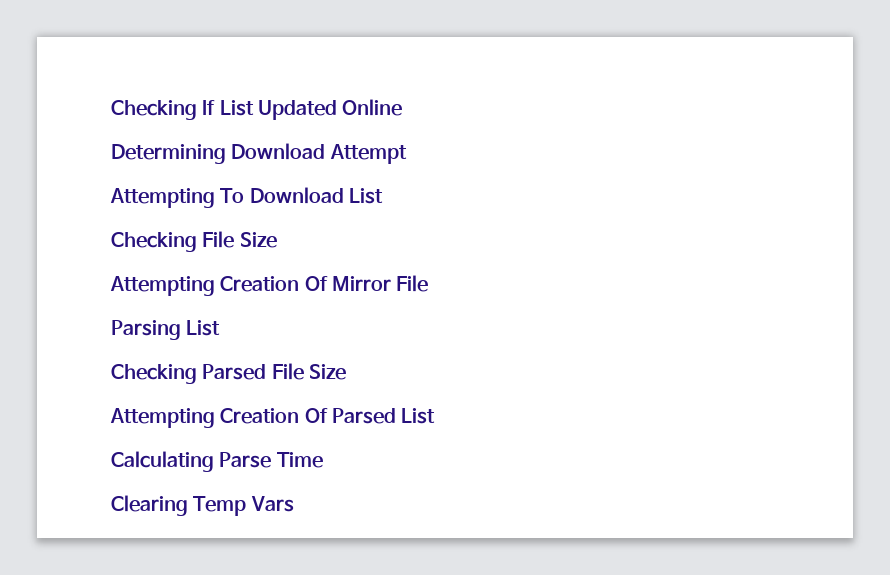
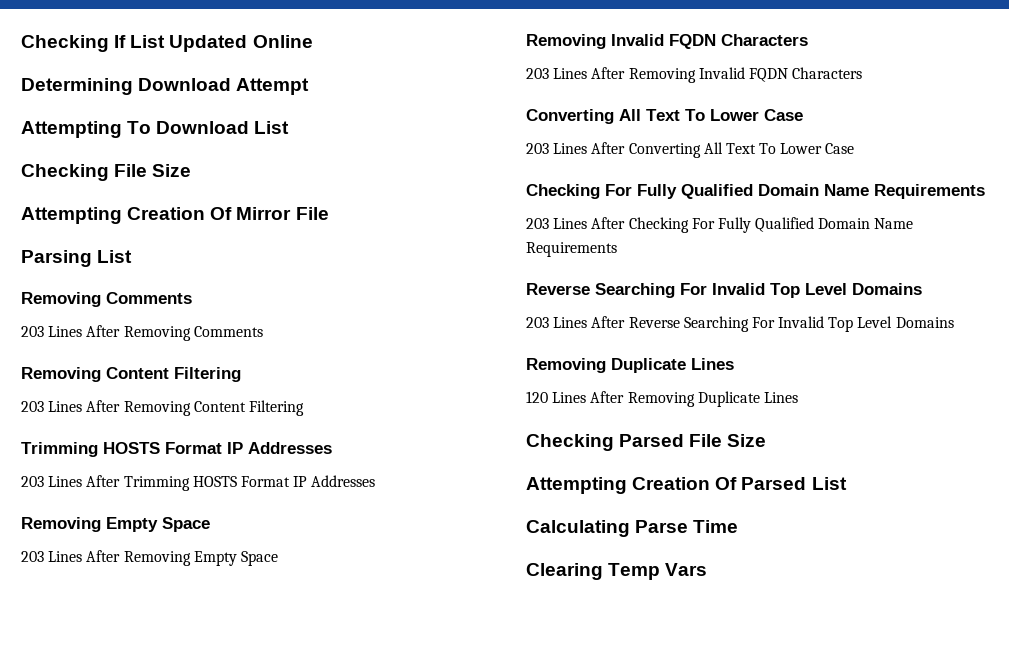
(221, 328) none -> [21,292,192,307] [21,325,263,341] [21,367,241,382] [21,400,304,416] [21,442,332,457] [21,475,376,491] [21,517,210,532] [21,550,278,566] [526,34,808,49] [526,67,863,83] [526,109,803,124] [526,142,855,158] [526,184,985,199] [526,217,914,233] [526,242,617,257] [526,283,922,298] [526,316,954,332] [526,358,734,373] [526,391,798,407] // Removing Comments // 203 Lines After Removing Comments // Removing Content Filtering // 203 Lines After Removing Content Filtering // Trimming HOSTS Format IP Addresses // 203 Lines After Trimming HOSTS Format IP Addresses // Removing Empty Space // 203 Lines After Removing Empty Space // Removing Invalid FQDN Characters // 203 Lines After Removing Invalid FQDN Characters // Converting All Text To Lower Case // 203 Lines After Converting All Text To Lower Case // Checking For Fully Qualified Domain Name Requirements // 203 Lines After Checking For Fully Qualified Domain Name Requirements // Reverse Searching For Invalid Top Level Domains // 203 Lines After Reverse Searching For Invalid Top Level Domains // Removing Duplicate Lines // 120 Lines After Removing Duplicate Lines

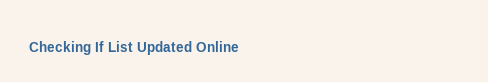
[21,78,310,95] [21,121,290,138] [21,164,192,181] [21,207,329,224] [21,250,133,267] [21,292,192,307] [21,325,263,341] [21,367,241,382] [21,400,304,416] [21,442,332,457] [21,475,376,491] [21,517,210,532] [21,550,278,566] [526,34,808,49] [526,67,863,83] [526,109,803,124] [526,142,855,158] [526,184,985,199] [526,217,914,233] [526,242,617,257] [526,283,922,298] [526,316,954,332] [526,358,734,373] [526,391,798,407] [526,434,767,451] [526,477,847,494] [526,520,739,537] [526,563,708,580] // Determining Download Attempt // Attempting To Download List // Checking File Size // Attempting Creation Of Mirror File // Parsing List // Removing Comments // 203 Lines After Removing Comments // Removing Content Filtering // 203 Lines After Removing Content Filtering // Trimming HOSTS Format IP Addresses // 203 Lines After Trimming HOSTS Format IP Addresses // Removing Empty Space // 203 Lines After Removing Empty Space // Removing Invalid FQDN Characters // 203 Lines After Removing Invalid FQDN Characters // Converting All Text To Lower Case // 203 Lines After Converting All Text To Lower Case // Checking For Fully Qualified Domain Name Requirements // 203 Lines After Checking For Fully Qualified Domain Name Requirements // Reverse Searching For Invalid Top Level Domains // 203 Lines After Reverse Searching For Invalid Top Level Domains // Removing Duplicate Lines // 120 Lines After Removing Duplicate Lines // Checking Parsed File Size // Attempting Creation Of Parsed List // Calculating Parse Time // Clearing Temp Vars -> (239, 46) none

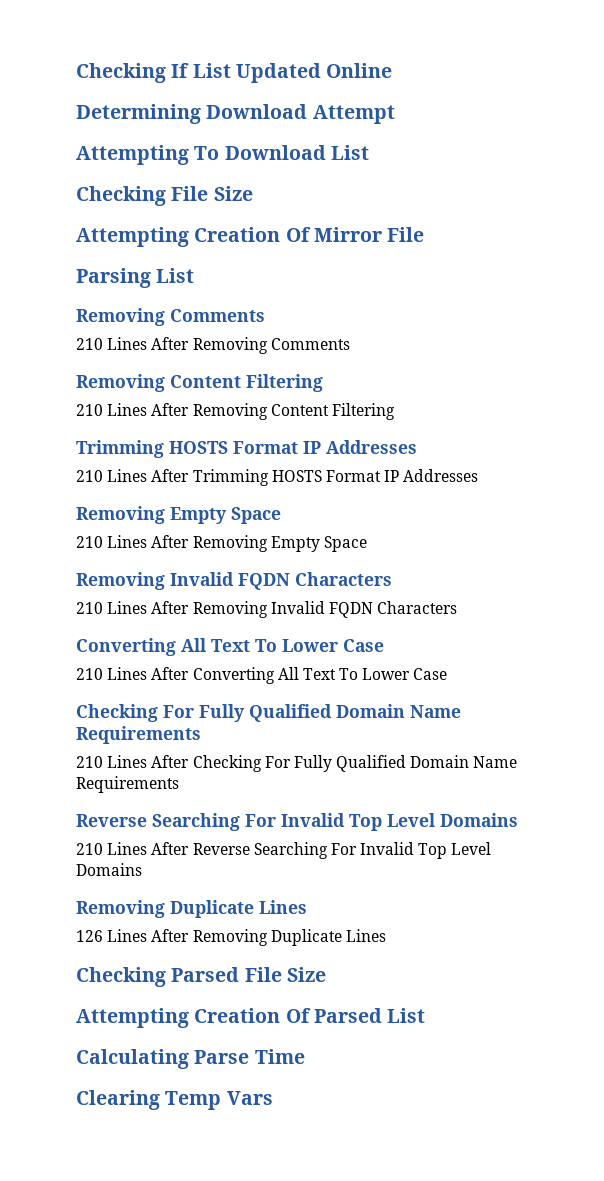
(239, 46) none -> [76,104,395,124] [76,145,369,165] [76,186,253,206] [76,227,425,247] [76,268,195,288] [76,308,265,326] [76,337,350,354] [76,374,323,392] [76,403,395,420] [76,440,417,458] [76,469,479,486] [76,506,281,524] [76,535,367,552] [76,572,392,590] [76,601,458,618] [76,638,384,656] [76,667,448,684] [76,704,461,722] [76,726,201,744] [76,755,518,772] [76,776,179,793] [76,813,518,831] [76,842,492,859] [76,863,142,876] [76,900,307,918] [76,929,386,946] [76,967,326,987] [76,1008,426,1028] [76,1049,305,1069] [76,1090,273,1110] // Determining Download Attempt // Attempting To Download List // Checking File Size // Attempting Creation Of Mirror File // Parsing List // Removing Comments // 210 Lines After Removing Comments // Removing Content Filtering // 210 Lines After Removing Content Filtering // Trimming HOSTS Format IP Addresses // 210 Lines After Trimming HOSTS Format IP Addresses // Removing Empty Space // 210 Lines After Removing Empty Space // Removing Invalid FQDN Characters // 210 Lines After Removing Invalid FQDN Characters // Converting All Text To Lower Case // 210 Lines After Converting All Text To Lower Case // Checking For Fully Qualified Domain Name Requirements // 210 Lines After Checking For Fully Qualified Domain Name Requirements // Reverse Searching For Invalid Top Level Domains // 210 Lines After Reverse Searching For Invalid Top Level Domains // Removing Duplicate Lines // 126 Lines After Removing Duplicate Lines // Checking Parsed File Size // Attempting Creation Of Parsed List // Calculating Parse Time // Clearing Temp Vars

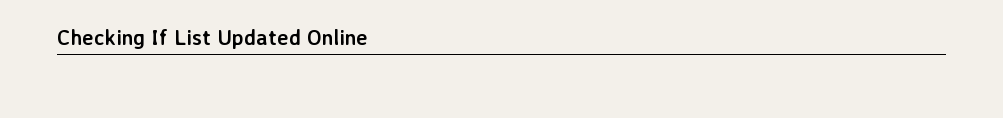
[76,104,395,124] [76,145,369,165] [76,186,253,206] [76,227,425,247] [76,268,195,288] [76,308,265,326] [76,337,350,354] [76,374,323,392] [76,403,395,420] [76,440,417,458] [76,469,479,486] [76,506,281,524] [76,535,367,552] [76,572,392,590] [76,601,458,618] [76,638,384,656] [76,667,448,684] [76,704,461,722] [76,726,201,744] [76,755,518,772] [76,776,179,793] [76,813,518,831] [76,842,492,859] [76,863,142,876] [76,900,307,918] [76,929,386,946] [76,967,326,987] [76,1008,426,1028] [76,1049,305,1069] [76,1090,273,1110] // Determining Download Attempt // Attempting To Download List // Checking File Size // Attempting Creation Of Mirror File // Parsing List // Removing Comments // 210 Lines After Removing Comments // Removing Content Filtering // 210 Lines After Removing Content Filtering // Trimming HOSTS Format IP Addresses // 210 Lines After Trimming HOSTS Format IP Addresses // Removing Empty Space // 210 Lines After Removing Empty Space // Removing Invalid FQDN Characters // 210 Lines After Removing Invalid FQDN Characters // Converting All Text To Lower Case // 210 Lines After Converting All Text To Lower Case // Checking For Fully Qualified Domain Name Requirements // 210 Lines After Checking For Fully Qualified Domain Name Requirements // Reverse Searching For Invalid Top Level Domains // 210 Lines After Reverse Searching For Invalid Top Level Domains // Removing Duplicate Lines // 126 Lines After Removing Duplicate Lines // Checking Parsed File Size // Attempting Creation Of Parsed List // Calculating Parse Time // Clearing Temp Vars -> (368, 37) none

